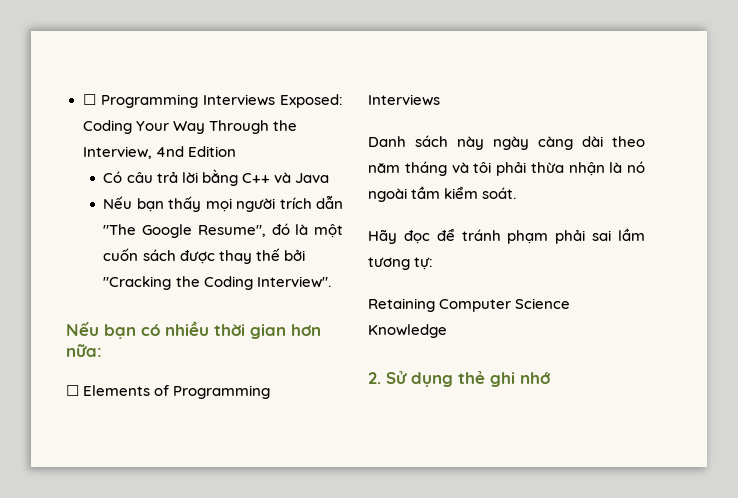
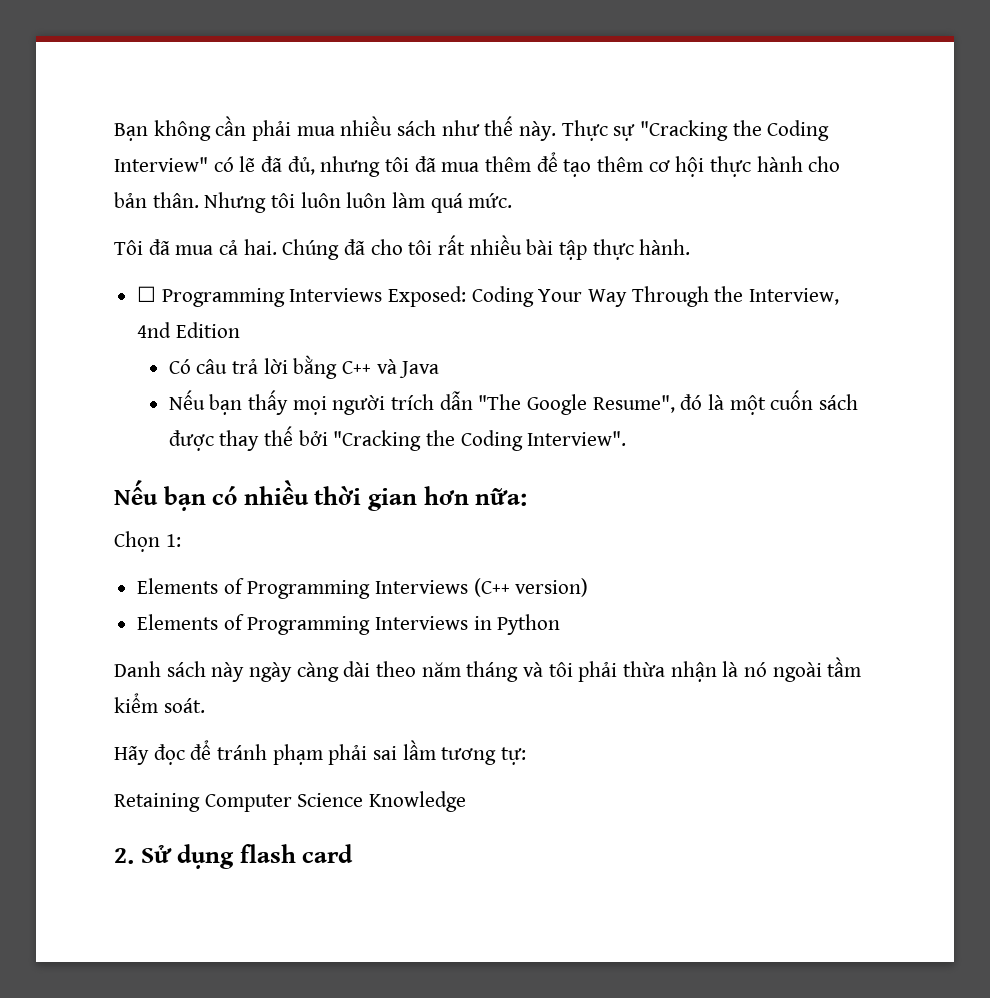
(82, 99) none -> [114,116,830,141] [114,152,841,177] [114,192,513,213] [114,235,691,260] Bạn không cần phải mua nhiều sách như thế này. Thực sự "Cracking the Coding Interview" có lẽ đã đủ, nhưng tôi đã mua thêm để tạo thêm cơ hội thực hành cho bản thân. Nhưng tôi luôn luôn làm quá mức. // Tôi đã mua cả hai. Chúng đã cho tôi rất nhiều bài tập thực hành. //
[66,385,271,399] [368,94,440,106] ☐ Elements of Programming Interviews -> [114,531,181,552] [137,578,589,599] [137,614,561,635] Chọn 1: // Elements of Programming Interviews (C++ version) // Elements of Programming Interviews in Python
[458,371,550,387] thẻ ghi nhớ -> [239,844,354,863] flash card

